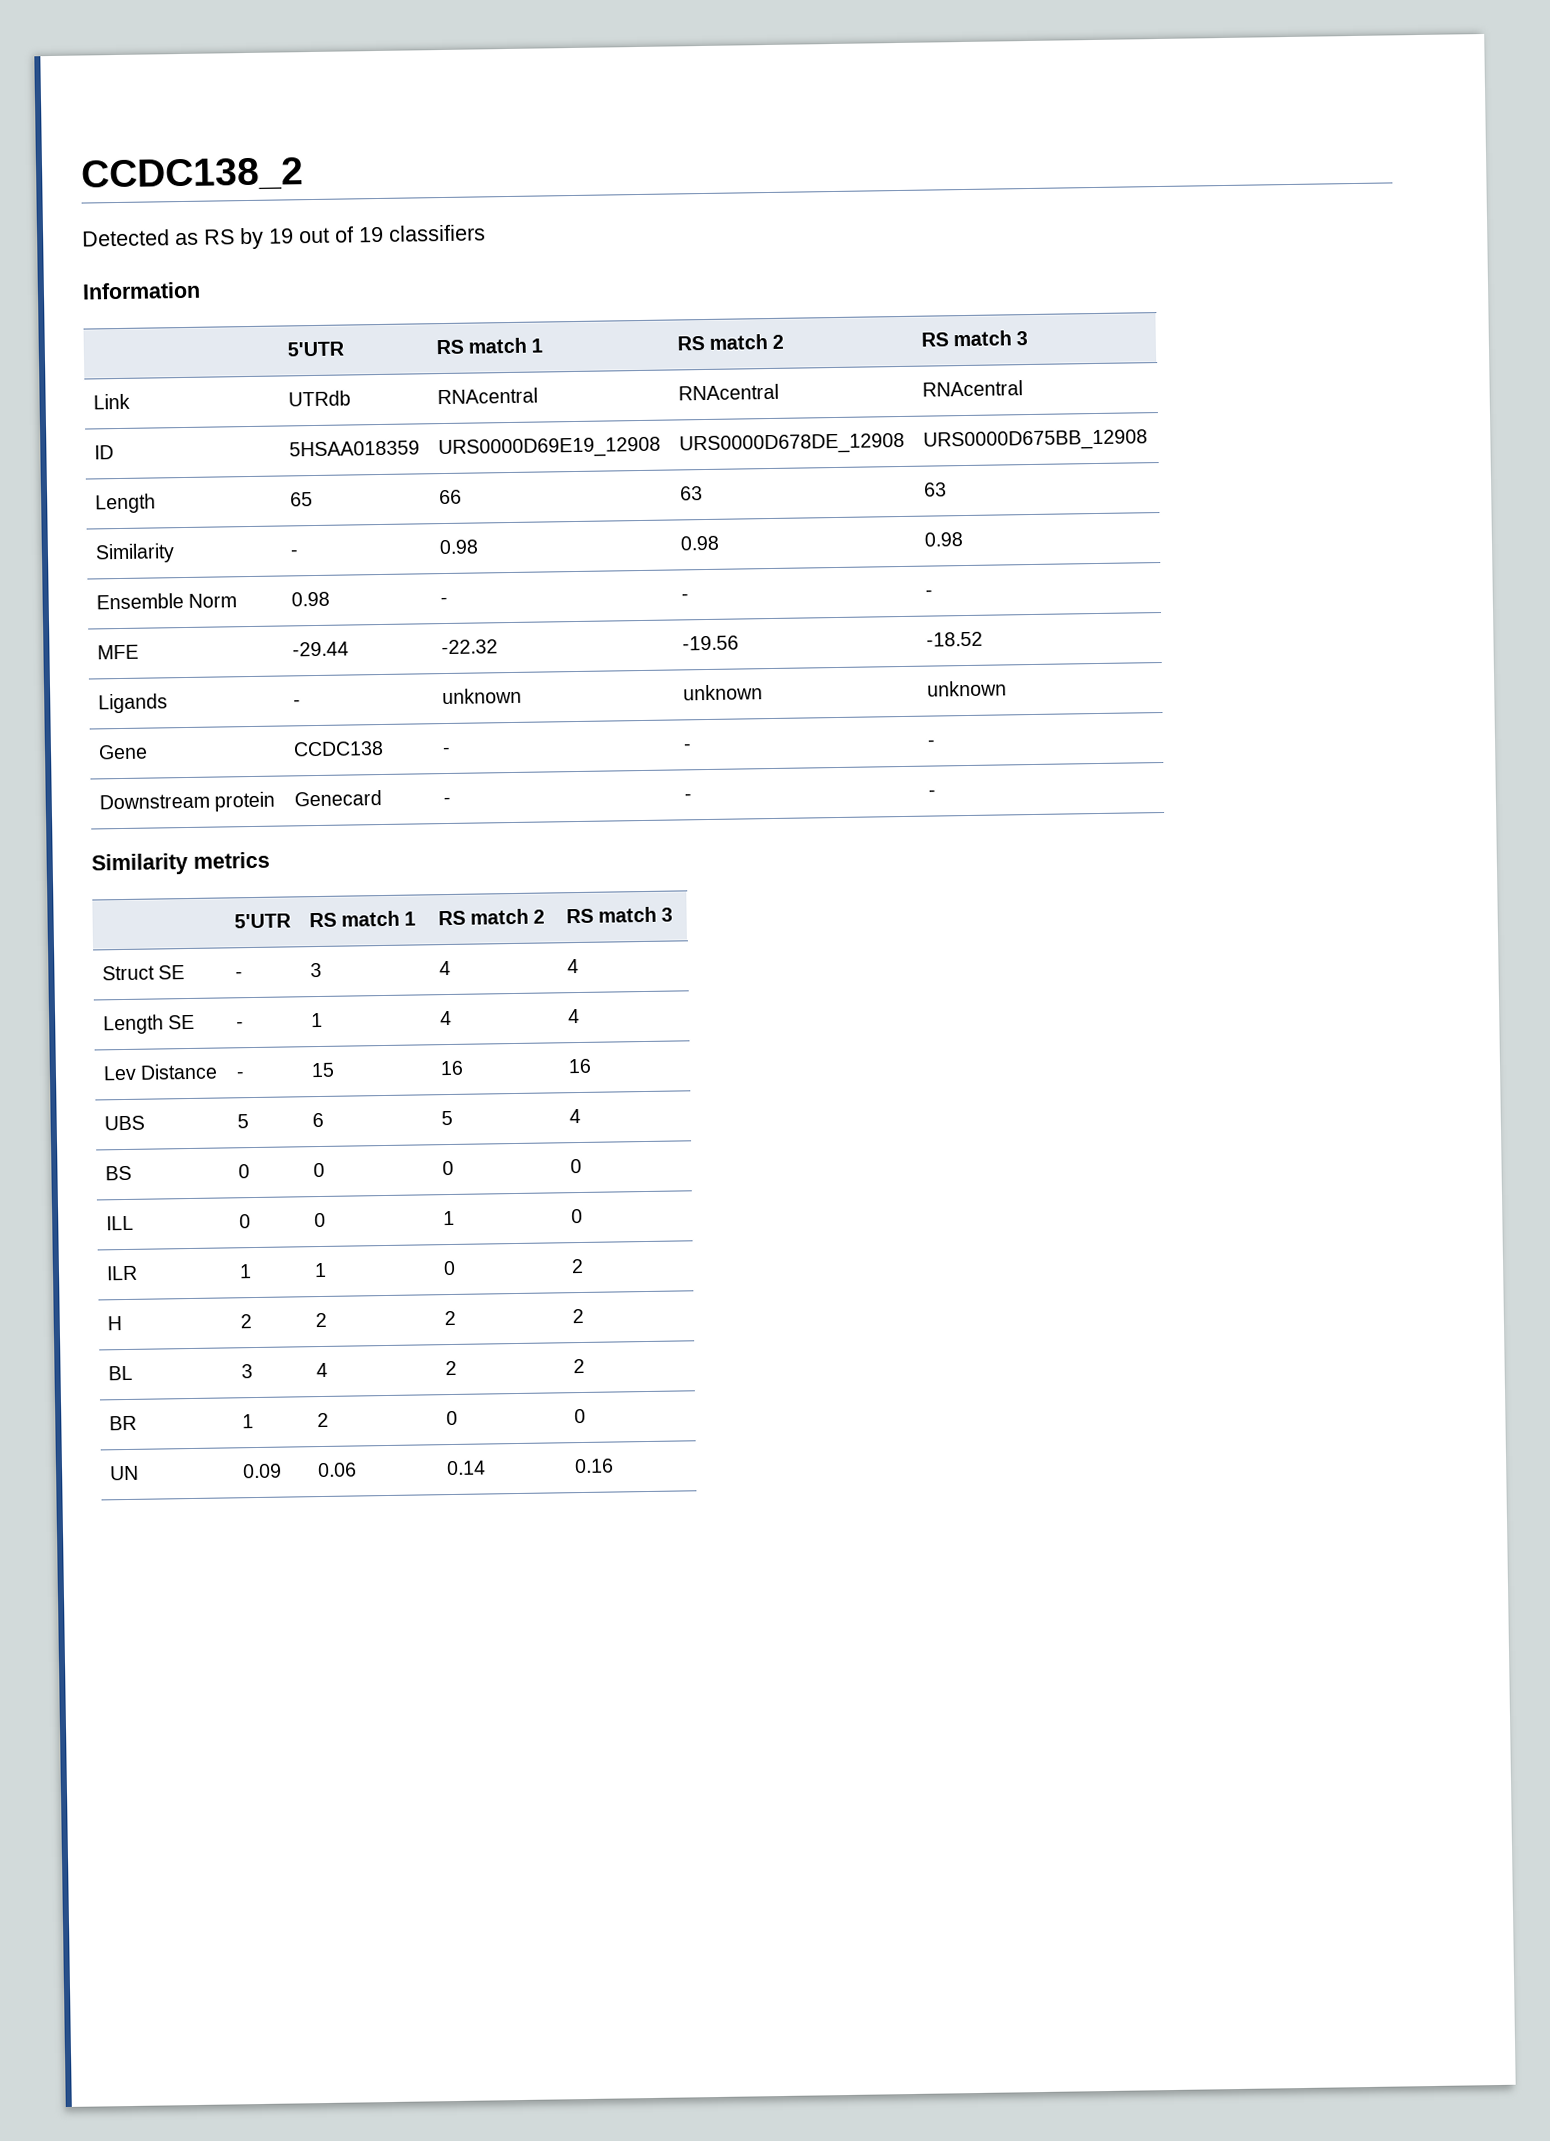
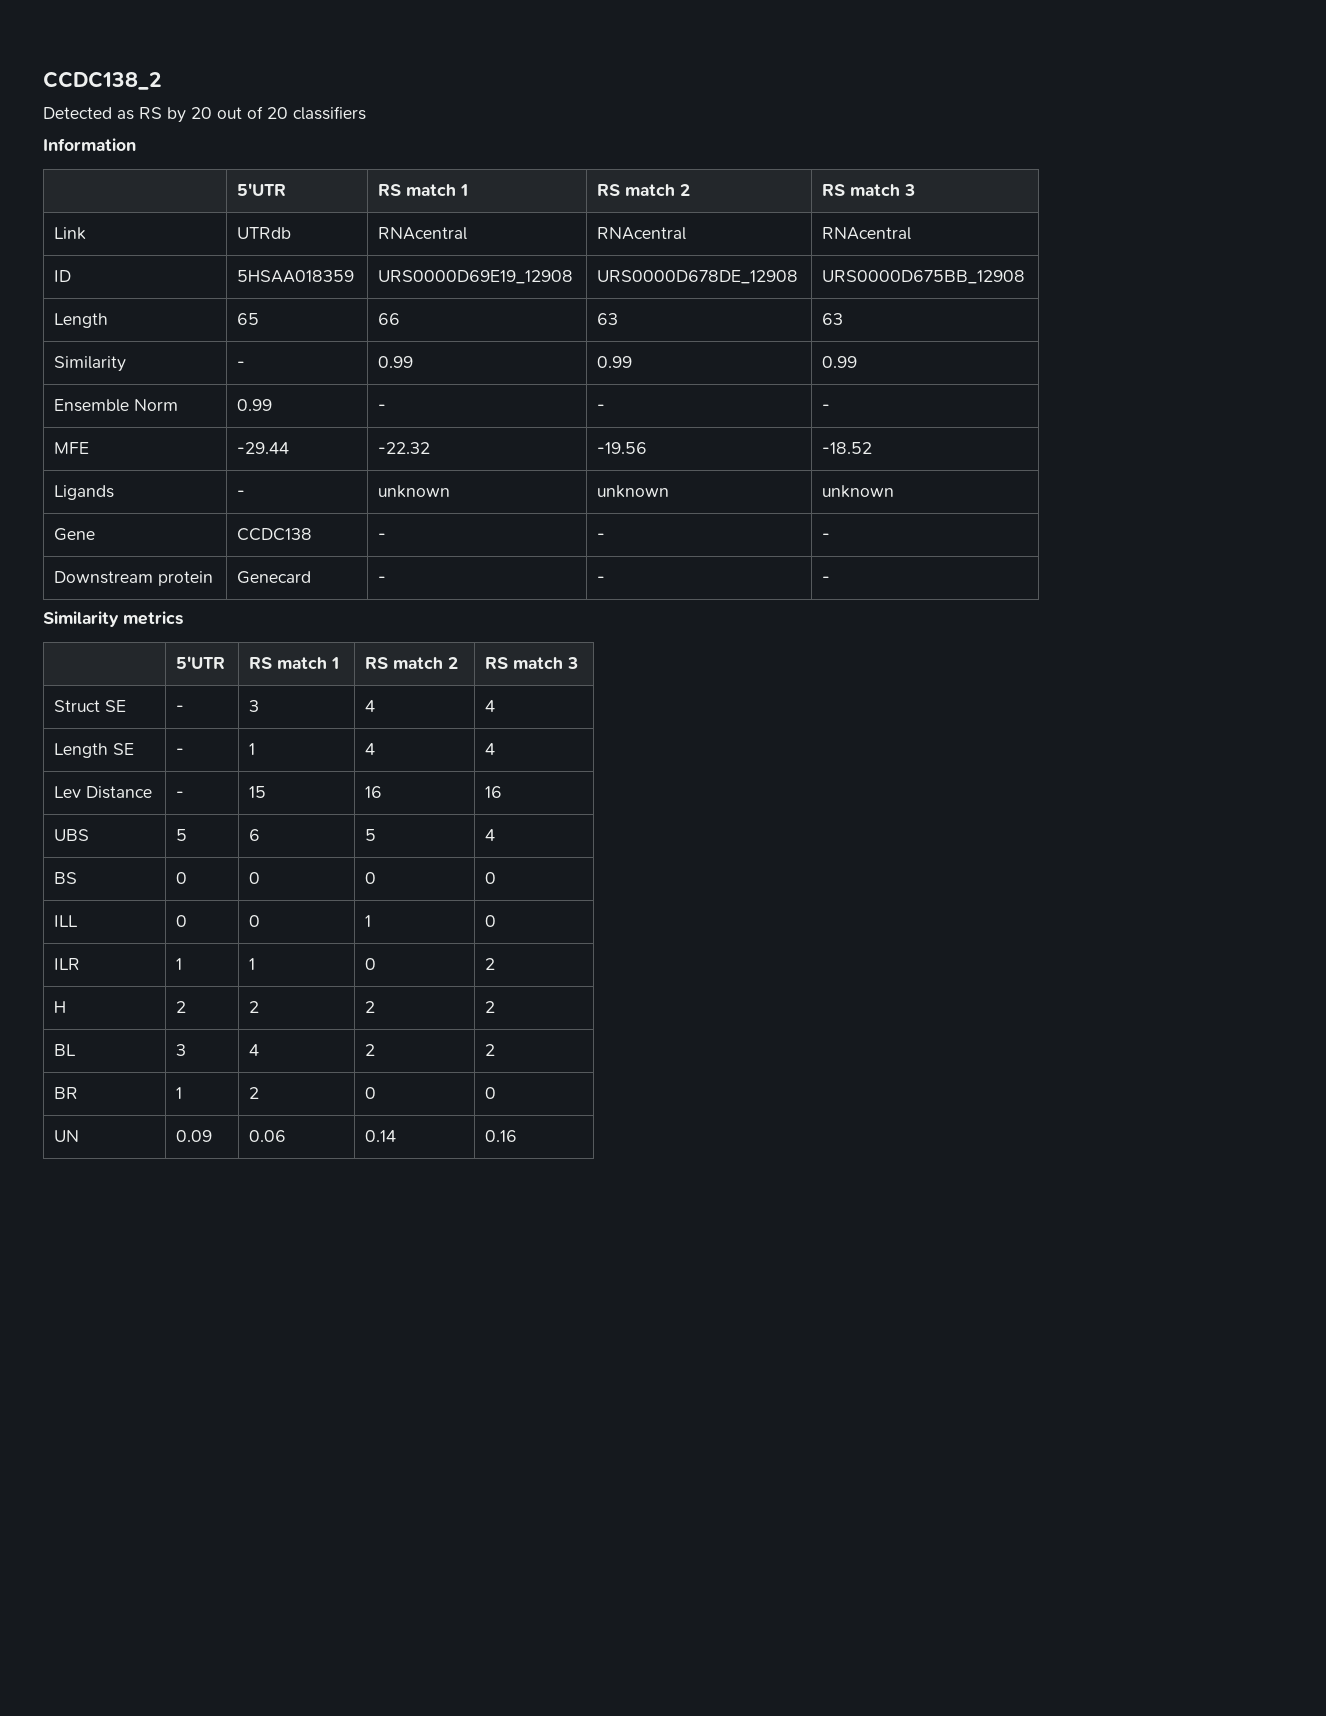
[269,228,294,244] 19 -> [191,107,212,119] 20
[359,226,384,243] 19 -> [267,107,288,119] 20
[438,539,479,555] [679,535,719,551] [923,532,963,547] 0.98 | 0.98 | 0.98 -> [378,356,414,368] [597,356,633,368] [822,356,858,368] 0.99 | 0.99 | 0.99
[290,591,330,607] 0.98 -> [237,399,273,411] 0.99

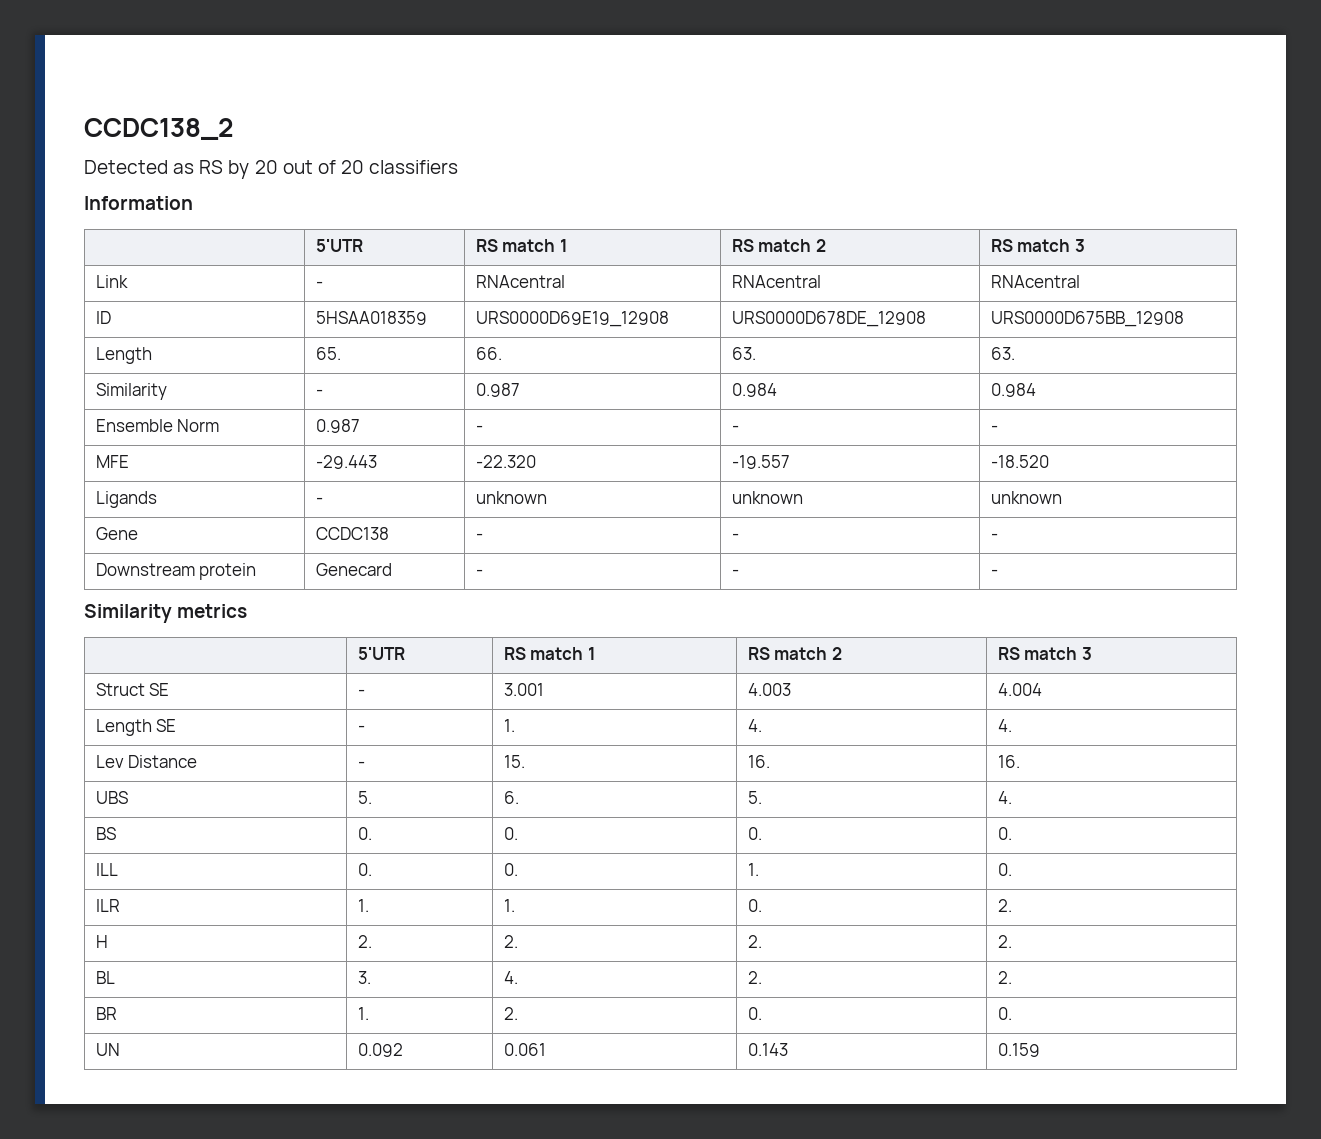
[237,227,292,239] UTRdb -> [315,281,323,288] -
[237,313,260,325] [378,313,401,325] [597,313,619,325] [822,313,844,325] 65 | 66 | 63 | 63 -> [315,347,341,360] [475,347,502,360] [731,347,756,360] [990,347,1015,360] 65. | 66. | 63. | 63.
[378,356,414,368] [597,356,633,368] [822,356,858,368] 0.99 | 0.99 | 0.99 -> [475,383,520,397] [731,383,777,397] [990,383,1036,397] 0.987 | 0.984 | 0.984
[237,399,273,411] 0.99 -> [315,419,360,433] 0.987
[237,442,290,454] [378,442,431,454] [597,442,648,454] [822,442,873,454] -29.44 | -22.32 | -19.56 | -18.52 -> [315,455,377,469] [475,455,536,468] [731,455,790,469] [990,455,1049,468] -29.443 | -22.320 | -19.557 | -18.520
[249,700,260,712] [365,700,376,712] [485,700,496,712] 3 | 4 | 4 -> [503,683,544,696] [747,683,791,696] [997,683,1042,696] 3.001 | 4.003 | 4.004
[249,743,256,755] [365,743,376,755] [485,743,496,755] 1 | 4 | 4 -> [503,719,515,732] [747,719,762,732] [997,719,1012,732] 1. | 4. | 4.
[249,786,267,798] [365,786,383,798] [485,786,503,798] [54,829,90,841] [176,829,188,841] [249,829,261,841] [365,829,377,841] [485,829,496,841] [54,872,78,884] [176,872,188,884] [249,872,261,884] [365,872,377,884] [485,872,497,884] [54,915,79,927] [176,915,188,927] [249,915,261,927] [365,915,372,927] [485,915,497,927] [54,958,81,970] [176,958,183,970] [249,958,256,970] [365,958,377,970] [485,958,496,970] [54,1001,67,1013] [176,1001,187,1013] [249,1001,260,1013] [365,1001,376,1013] [485,1001,496,1013] [54,1044,77,1056] [176,1044,187,1056] [249,1044,260,1056] [365,1044,376,1056] [485,1044,496,1056] [54,1087,79,1099] [176,1087,183,1099] [249,1087,260,1099] [365,1087,377,1099] [485,1087,497,1099] [54,1130,80,1142] [176,1130,213,1142] [249,1130,287,1142] [365,1130,397,1142] [485,1130,518,1142] 15 | 16 | 16 // UBS | 5 | 6 | 5 | 4 // BS | 0 | 0 | 0 | 0 // ILL | 0 | 0 | 1 | 0 // ILR | 1 | 1 | 0 | 2 // H | 2 | 2 | 2 | 2 // BL | 3 | 4 | 2 | 2 // BR | 1 | 2 | 0 | 0 // UN | 0.09 | 0.06 | 0.14 | 0.16 -> [503,755,525,768] [747,755,770,768] [997,755,1020,768] [95,791,128,804] [357,791,372,804] [503,791,519,804] [747,791,762,804] [997,791,1012,804] [95,827,116,840] [357,827,372,840] [503,827,518,840] [747,827,762,840] [997,827,1012,840] [95,863,118,876] [357,863,372,876] [503,863,518,876] [747,863,759,876] [997,863,1012,876] [95,899,120,912] [357,899,369,912] [503,899,515,912] [747,899,762,912] [997,899,1012,912] [95,935,108,948] [357,935,372,948] [503,935,518,948] [747,935,762,948] [997,935,1012,948] [95,971,115,984] [357,971,371,984] [503,971,518,984] [747,971,762,984] [997,971,1012,984] [95,1007,117,1020] [357,1007,369,1020] [503,1007,518,1020] [747,1007,762,1020] [997,1007,1012,1020] [95,1043,120,1056] [357,1043,403,1057] [503,1043,546,1056] [747,1043,788,1056] [997,1043,1040,1057] 15. | 16. | 16. // UBS | 5. | 6. | 5. | 4. // BS | 0. | 0. | 0. | 0. // ILL | 0. | 0. | 1. | 0. // ILR | 1. | 1. | 0. | 2. // H | 2. | 2. | 2. | 2. // BL | 3. | 4. | 2. | 2. // BR | 1. | 2. | 0. | 0. // UN | 0.092 | 0.061 | 0.143 | 0.159

